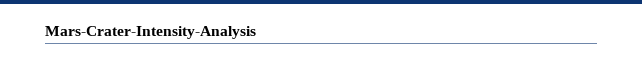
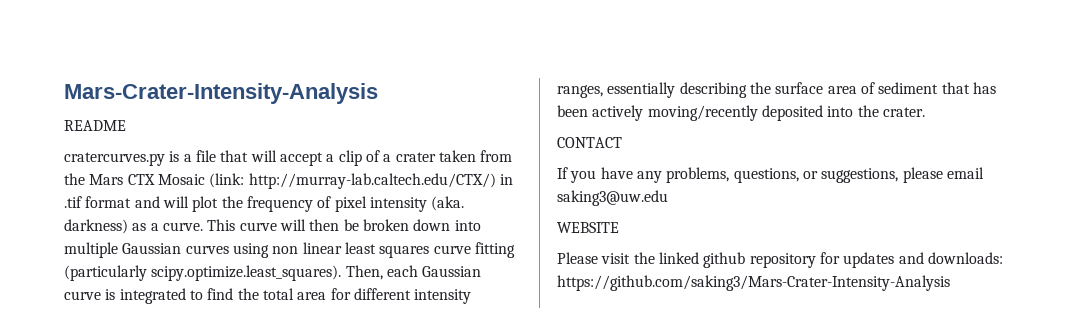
(256, 32) none -> [64,120,126,131] [64,150,513,166] [64,173,513,189] [64,196,465,212] [64,219,481,234] [64,242,515,258] [64,265,482,281] [64,288,472,304] [557,82,996,98] [557,105,925,121] [557,137,622,148] [557,167,984,183] [557,190,668,206] [557,222,619,233] [557,252,1003,268] [557,275,950,291] // README // cratercurves.py is a file that will accept a clip of a crater taken from the Mars CTX Mosaic (link: http://murray-lab.caltech.edu/CTX/) in .tif format and will plot the frequency of pixel intensity (aka. darkness) as a curve. This curve will then be broken down into multiple Gaussian curves using non linear least squares curve fitting (particularly scipy.optimize.least_squares). Then, each Gaussian curve is integrated to find the total area for different intensity ranges, essentially describing the surface area of sediment that has been actively moving/recently deposited into the crater. // CONTACT // If you have any problems, questions, or suggestions, please email saking3@uw.edu // WEBSITE // Please visit the linked github repository for updates and downloads: https://github.com/saking3/Mars-Crater-Intensity-Analysis

